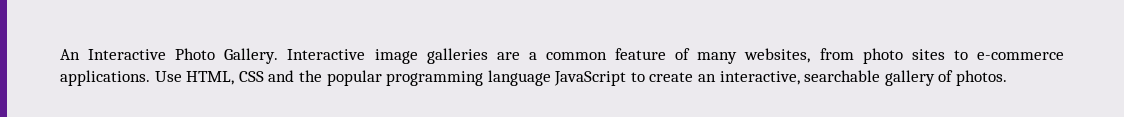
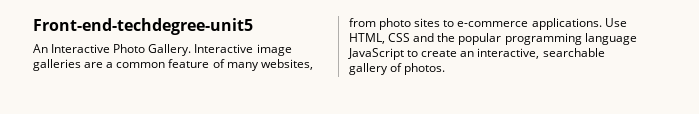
(60, 54) none -> [33,18,253,35] Front-end-techdegree-unit5 //

